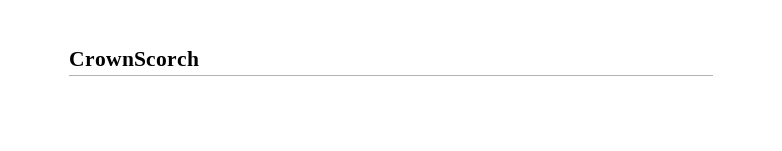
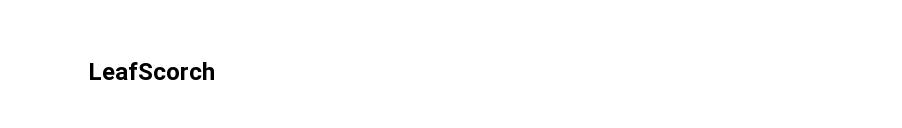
[69,51,199,66] CrownScorch -> [88,62,215,80] LeafScorch

